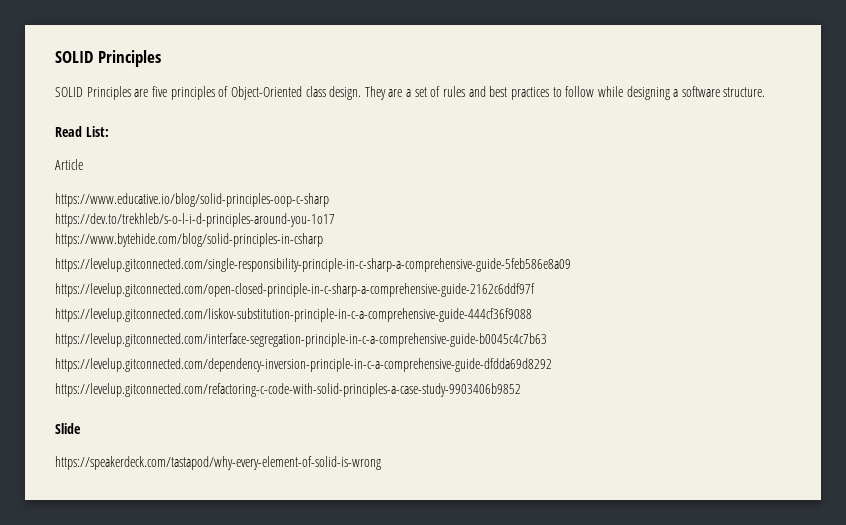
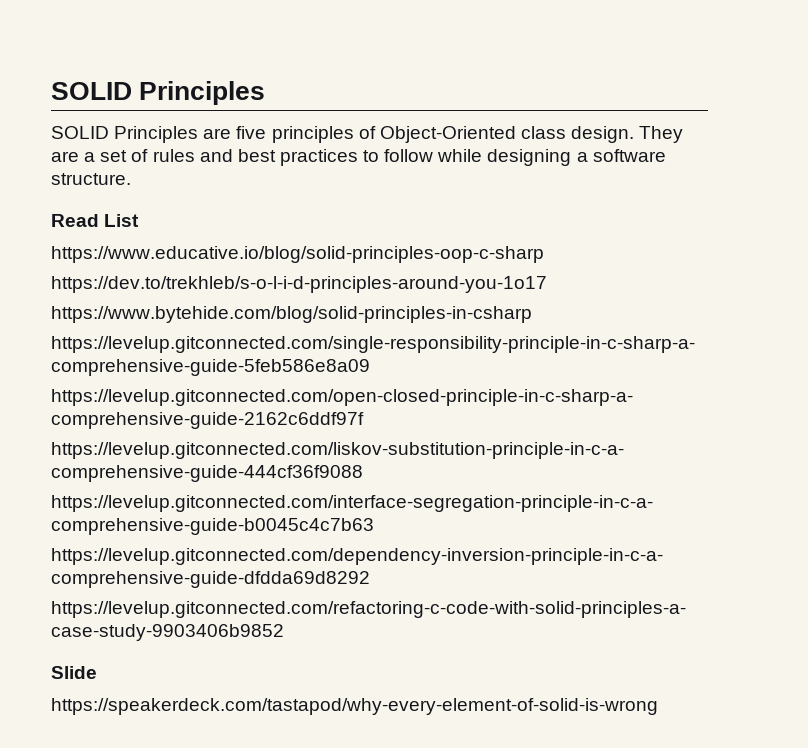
[85,126,109,137] [55,159,83,170] List: // Article -> [104,214,140,227] List

